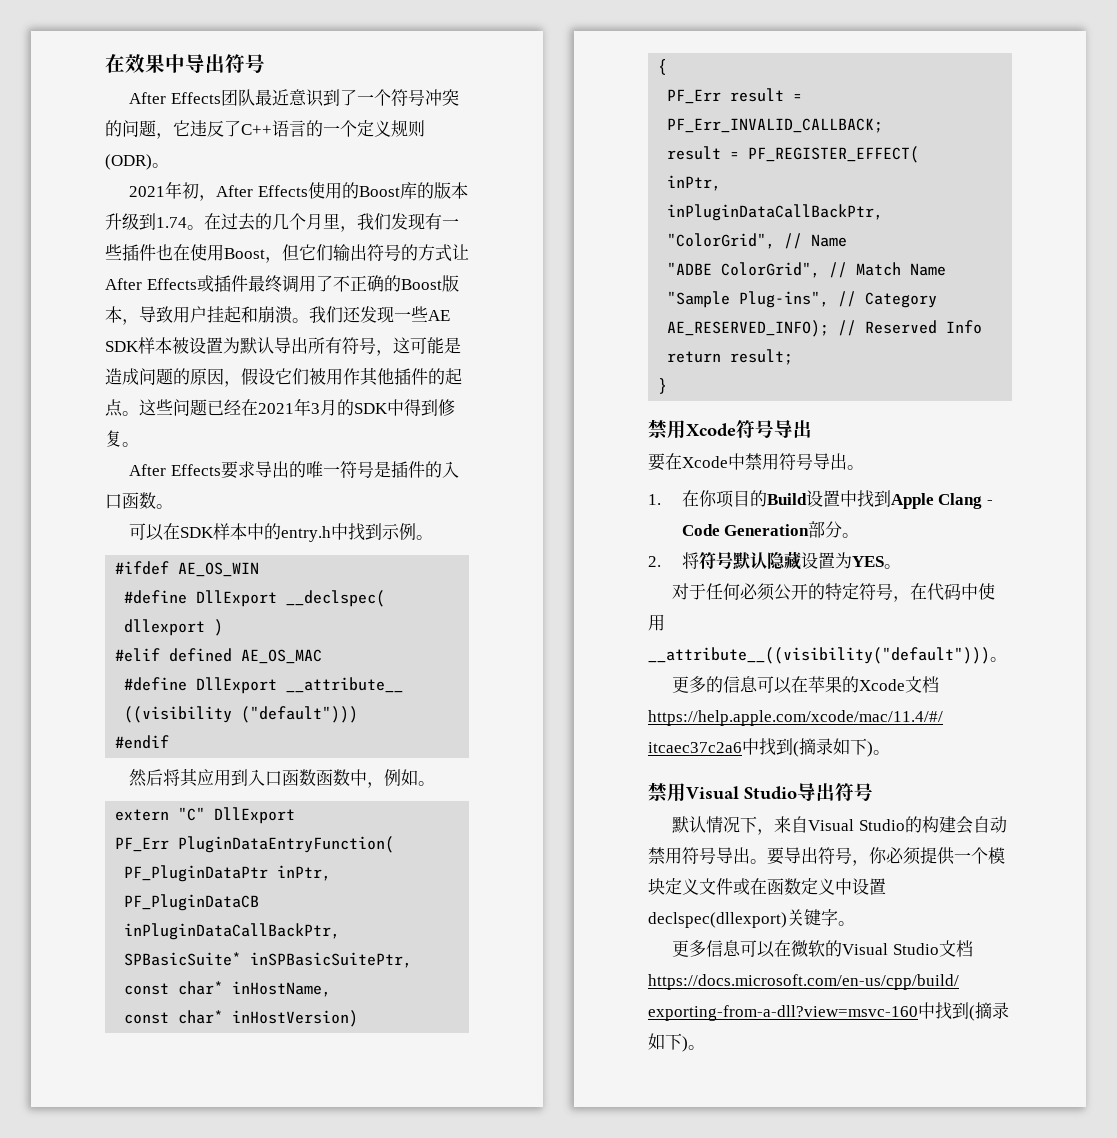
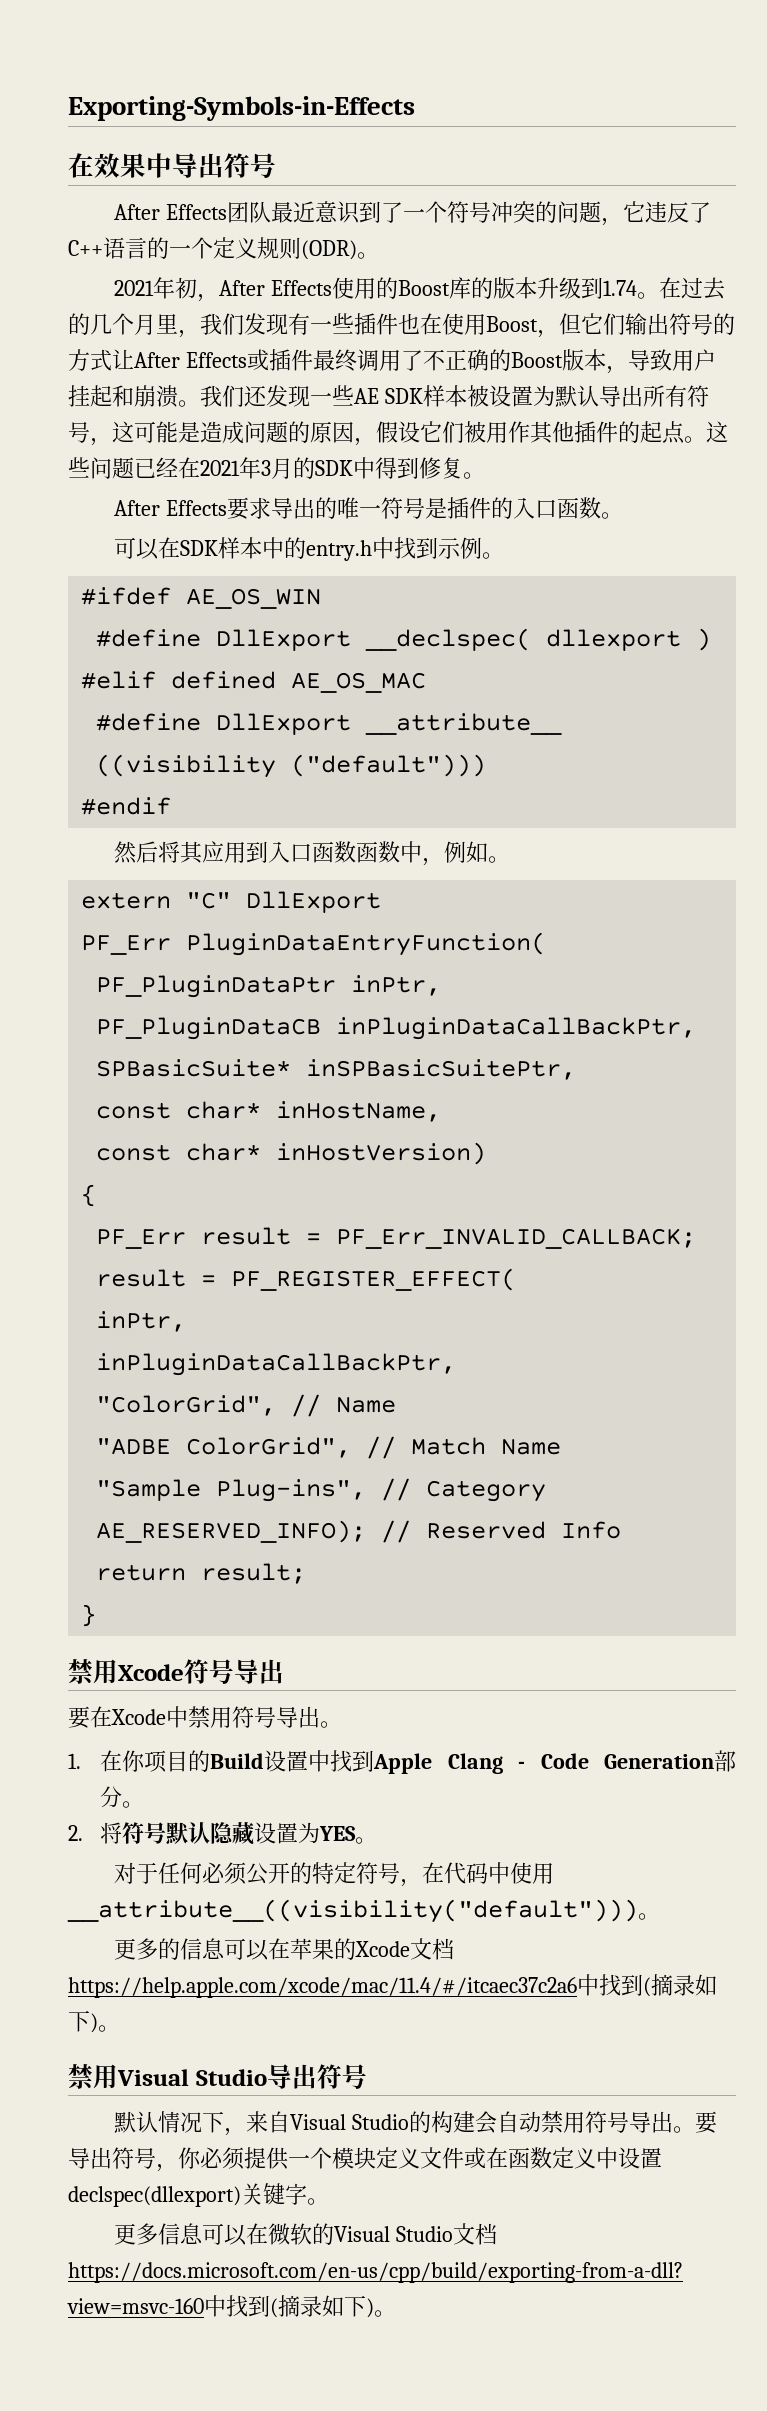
(105, 63) none -> [68,96,415,121] Exporting-Symbols-in-Effects //

